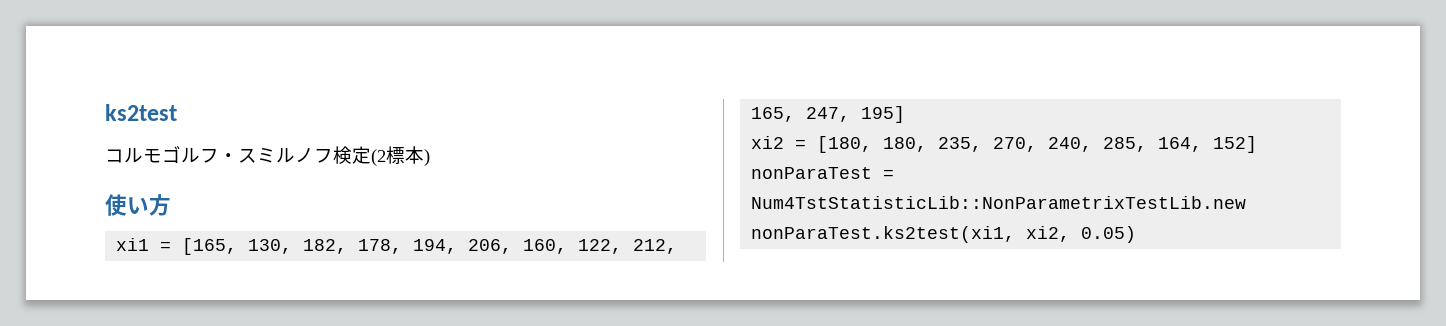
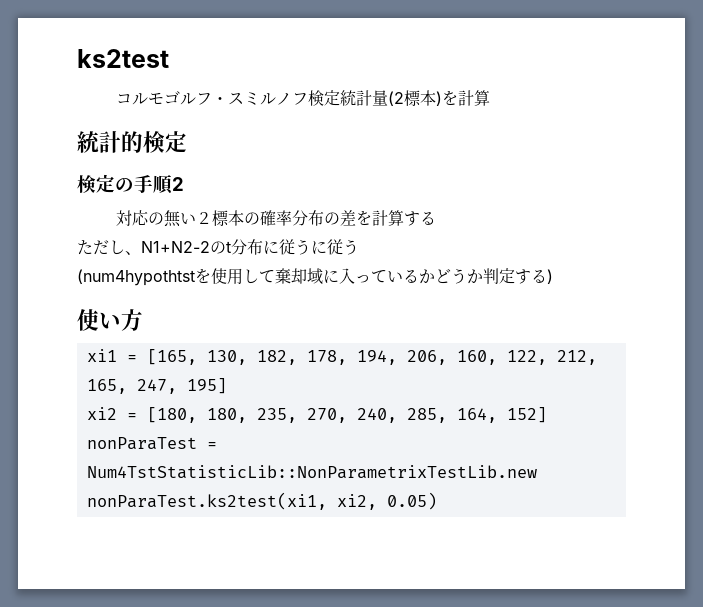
(371, 155) none -> [339,90,388,106] 統計量
(430, 157) none -> [441,90,490,106] [77,131,187,153] [77,174,184,194] [115,210,436,227] [77,239,359,255] [77,268,553,286] を計算 // 統計的検定 // 検定の手順2 // 対応の無い２標本の確率分布の差を計算する // ただし、N1+N2-2のt分布に従うに従う // (num4hypothtstを使用して棄却域に入っているかどうか判定する)

